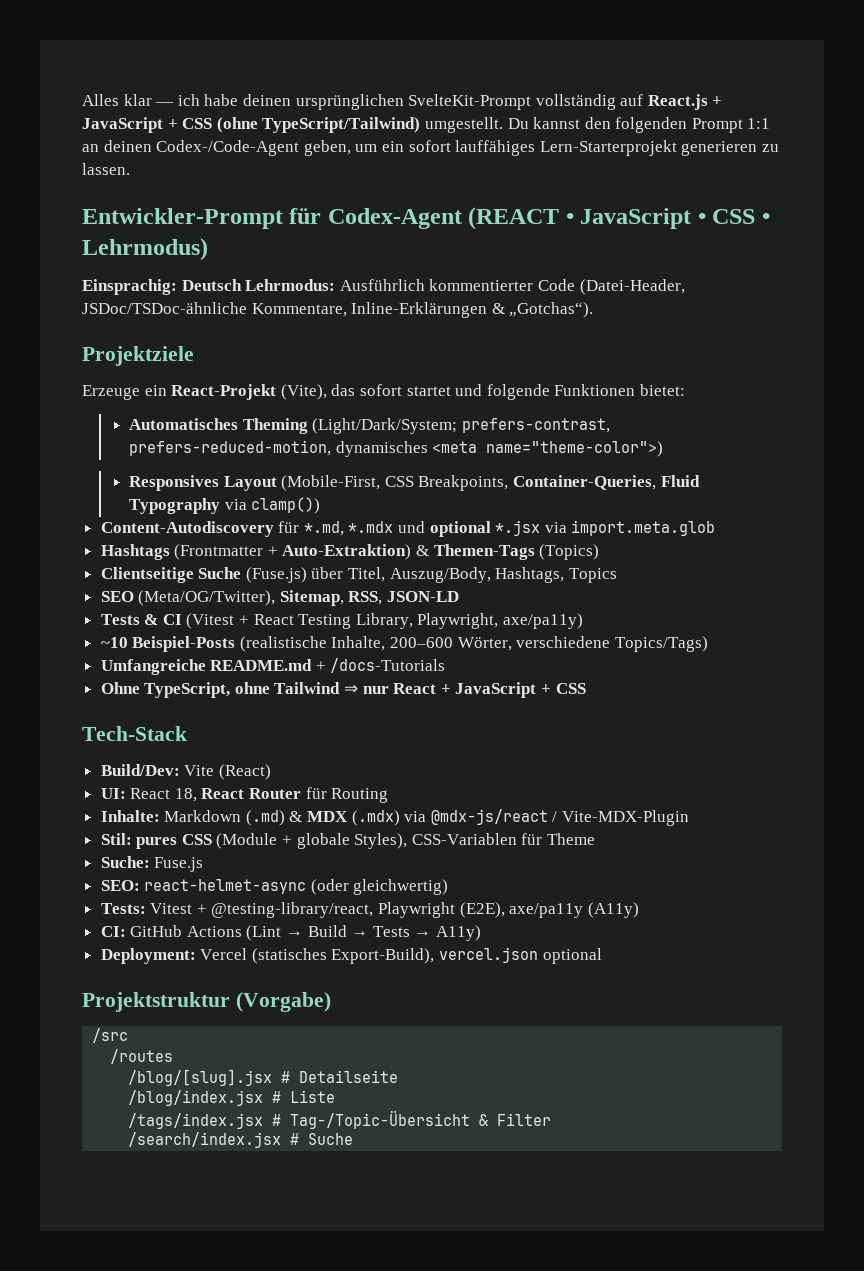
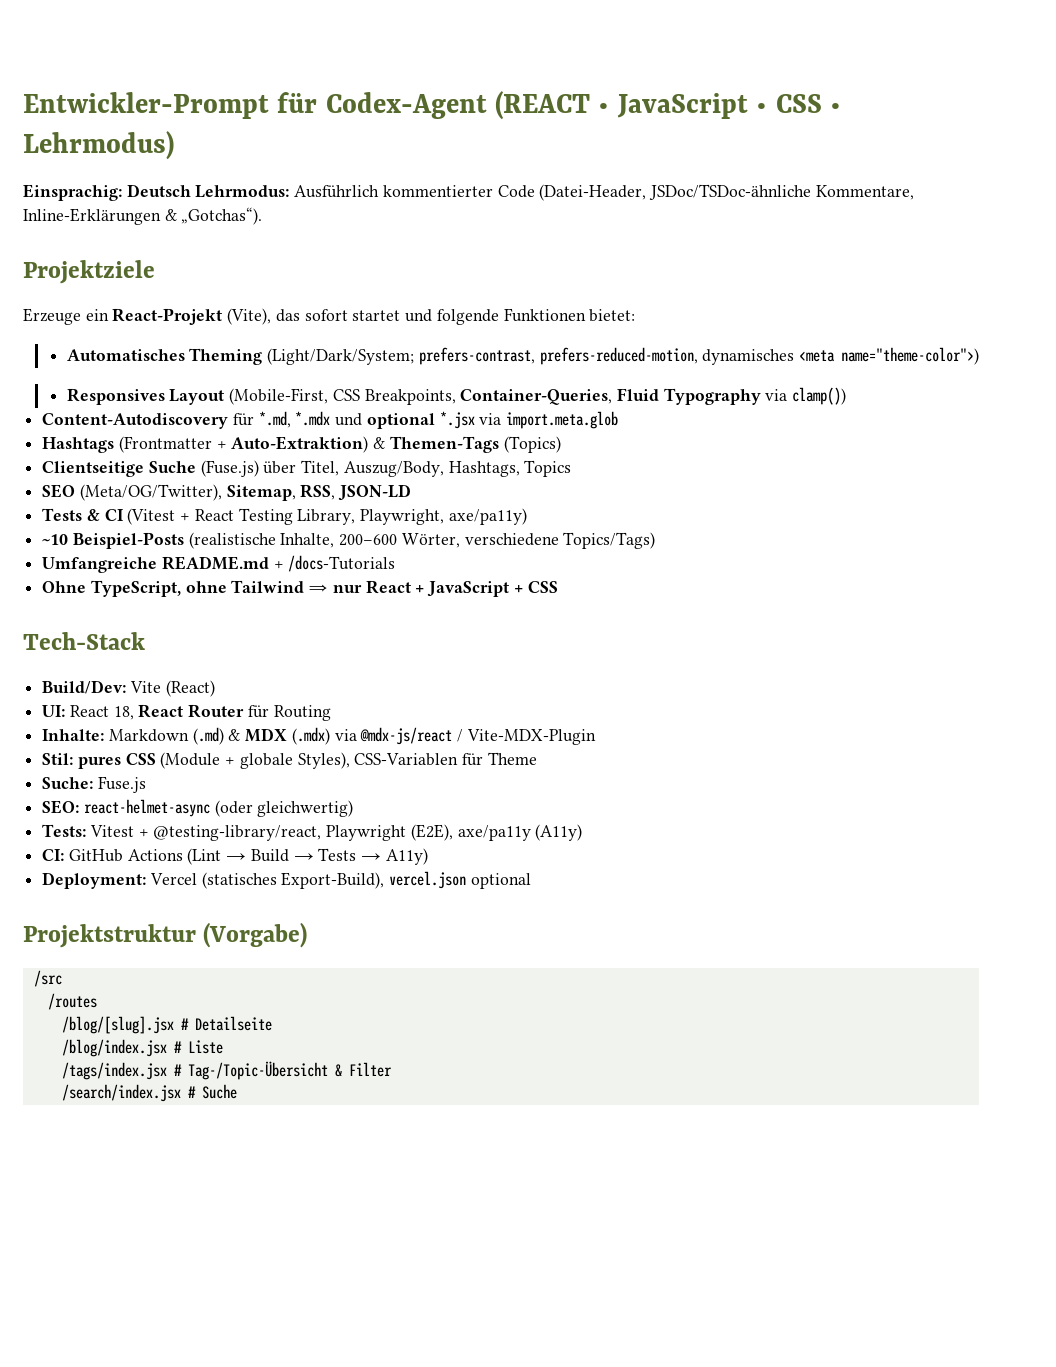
[82,94,723,110] [82,117,771,133] [82,140,779,156] [82,163,130,175] Alles klar — ich habe deinen ursprünglichen SvelteKit-Prompt vollständig auf React.js + JavaScript + CSS (ohne TypeScript/Tailwind) umgestellt. Du kannst den folgenden Prompt 1:1 an deinen Codex-/Code-Agent geben, um ein sofort lauffähiges Lern-Starterprojekt generieren zu lassen. // -> (23, 105) none

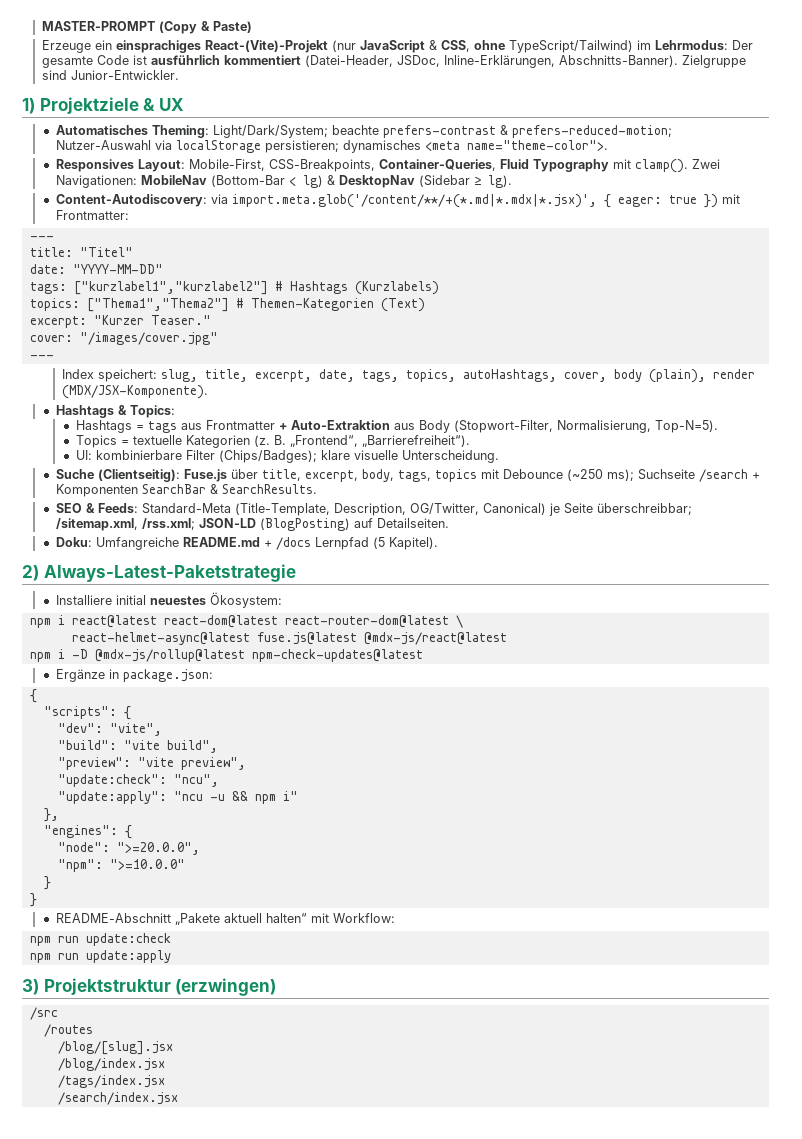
[23,91,841,120] [23,131,174,160] [23,184,914,201] [23,207,263,225] [23,260,155,284] [23,308,636,325] [66,347,698,365] Entwickler-Prompt für Codex-Agent (REACT • JavaScript • CSS • Lehrmodus) // Einsprachig: Deutsch Lehrmodus: Ausführlich kommentierter Code (Datei-Header, JSDoc/TSDoc-ähnliche Kommentare, Inline-Erklärungen & „Gotchas“). // Projektziele // Erzeuge ein React-Projekt (Vite), das sofort startet und folgende Funktionen bietet: // Automatisches Theming (Light/Dark/System; prefers-contrast, prefers-reduced-motion, -> [41,21,252,34] [41,40,753,53] [41,55,746,68] [41,70,179,80] [22,97,184,114] [55,125,672,138] [55,140,339,153] MASTER-PROMPT (Copy & Paste) // Erzeuge ein einsprachiges React-(Vite)-Projekt (nur JavaScript & CSS, ohne TypeScript/Tailwind) im Lehrmodus: Der gesamte Code ist ausführlich kommentiert (Datei-Header, JSDoc, Inline-Erklärungen, Abschnitts-Banner). Zielgruppe sind Junior-Entwickler. // 1) Projektziele & UX // Automatisches Theming: Light/Dark/System; beachte prefers-contrast & prefers-reduced-motion; Nutzer-Auswahl via localStorage persistieren;
[840,347,979,365] name="theme-color">) -> [466,140,608,151] name="theme-color">.
[169,387,847,405] [42,411,619,429] [42,436,561,453] [42,460,572,477] [42,484,412,501] [42,508,527,525] [42,532,656,549] [42,555,396,573] [42,580,558,597] [23,632,145,650] [42,680,215,697] [42,704,331,721] [42,727,596,745] [42,752,537,769] [42,776,146,793] [42,799,354,817] [42,824,583,841] [42,848,428,865] [42,871,531,889] [23,922,308,948] Layout (Mobile-First, CSS Breakpoints, Container-Queries, Fluid Typography via clamp()) // Content-Autodiscovery für *.md, *.mdx und optional *.jsx via import.meta.glob // Hashtags (Frontmatter + Auto-Extraktion) & Themen-Tags (Topics) // Clientseitige Suche (Fuse.js) über Titel, Auszug/Body, Hashtags, Topics // SEO (Meta/OG/Twitter), Sitemap, RSS, JSON-LD // Tests & CI (Vitest + React Testing Library, Playwright, axe/pa11y) // ~10 Beispiel-Posts (realistische Inhalte, 200–600 Wörter, verschiedene Topics/Tags) // Umfangreiche README.md + /docs-Tutorials // Ohne TypeScript, ohne Tailwind ⇒ nur React + JavaScript + CSS // Tech-Stack // Build/Dev: Vite (React) // UI: React 18, React Router für Routing // Inhalte: Markdown (.md) & MDX (.mdx) via @mdx-js/react / Vite-MDX-Plugin // Stil: pures CSS (Module + globale Styles), CSS-Variablen für Theme // Suche: Fuse.js // SEO: react-helmet-async (oder gleichwertig) // Tests: Vitest + @testing-library/react, Playwright (E2E), axe/pa11y (A11y) // CI: GitHub Actions (Lint → Build → Tests → A11y) // Deployment: Vercel (statisches Export-Build), vercel.json optional // Projektstruktur (Vorgabe) -> [137,159,720,173] [55,175,512,188] [55,194,740,208] [55,210,129,220] [29,236,54,240] [29,247,133,257] [29,264,163,274] [29,281,439,295] [29,298,425,312] [29,315,211,328] [29,332,218,345] [29,355,54,359] [61,369,755,383] [61,385,208,399] [55,405,175,418] [75,420,718,433] [75,435,470,448] [75,450,499,463] [55,469,760,482] [55,484,317,497] [55,503,692,516] [55,518,449,531] [55,537,438,550] [22,564,296,582] [55,592,282,608] [29,615,463,628] [71,632,507,645] [29,649,423,662] [55,669,213,682] [29,689,37,703] [43,706,131,720] [57,723,162,736] [57,740,218,753] [57,757,246,770] [57,774,219,787] [57,791,298,804] [43,808,59,822] [43,825,132,839] [57,842,200,855] [57,859,185,872] [43,876,51,890] [29,893,37,907] [55,913,395,925] [29,933,171,946] [29,950,171,963] [22,978,277,996] Layout: Mobile-First, CSS-Breakpoints, Container-Queries, Fluid Typography mit clamp(). Zwei Navigationen: MobileNav (Bottom-Bar < lg) & DesktopNav (Sidebar ≥ lg). // Content-Autodiscovery: via import.meta.glob('/content/**/+(*.md|*.mdx|*.jsx)', { eager: true }) mit Frontmatter: // --- // title: "Titel" // date: "YYYY-MM-DD" // tags: ["kurzlabel1","kurzlabel2"] # Hashtags (Kurzlabels) // topics: ["Thema1","Thema2"] # Themen-Kategorien (Text) // excerpt: "Kurzer Teaser." // cover: "/images/cover.jpg" // --- // Index speichert: slug, title, excerpt, date, tags, topics, autoHashtags, cover, body (plain), render (MDX/JSX-Komponente). // Hashtags & Topics: // Hashtags = tags aus Frontmatter + Auto-Extraktion aus Body (Stopwort-Filter, Normalisierung, Top-N=5). // Topics = textuelle Kategorien (z. B. „Frontend“, „Barrierefreiheit“). // UI: kombinierbare Filter (Chips/Badges); klare visuelle Unterscheidung. // Suche (Clientseitig): Fuse.js über title, excerpt, body, tags, topics mit Debounce (~250 ms); Suchseite /search + Komponenten SearchBar & SearchResults. // SEO & Feeds: Standard-Meta (Title-Template, Description, OG/Twitter, Canonical) je Seite überschreibbar; /sitemap.xml, /rss.xml; JSON-LD (BlogPosting) auf Detailseiten. // Doku: Umfangreiche README.md + /docs Lernpfad (5 Kapitel). // 2) Always-Latest-Paketstrategie // Installiere initial neuestes Ökosystem: // npm i react@latest react-dom@latest react-router-dom@latest \ // react-helmet-async@latest fuse.js@latest @mdx-js/react@latest // npm i -D @mdx-js/rollup@latest npm-check-updates@latest // Ergänze in package.json: // { // "scripts": { // "dev": "vite", // "build": "vite build", // "preview": "vite preview", // "update:check": "ncu", // "update:apply": "ncu -u && npm i" // }, // "engines": { // "node": ">=20.0.0", // "npm": ">=10.0.0" // } // } // README-Abschnitt „Pakete aktuell halten“ mit Workflow: // npm run update:check // npm run update:apply // 3) Projektstruktur (erzwingen)
[180,1016,272,1031] # Detailseite -> (173, 1048) none
[173,1040,223,1054] # Liste -> (165, 1064) none
[173,1061,392,1080] # Tag-/Topic-Übersicht & Filter -> (165, 1081) none
[187,1084,237,1099] # Suche -> (178, 1098) none

